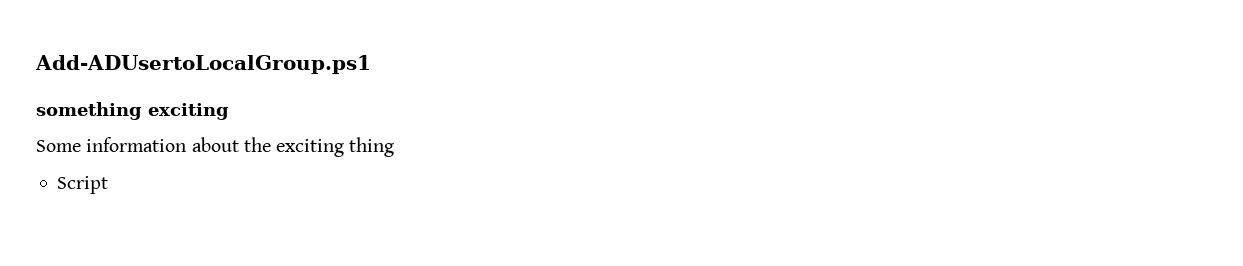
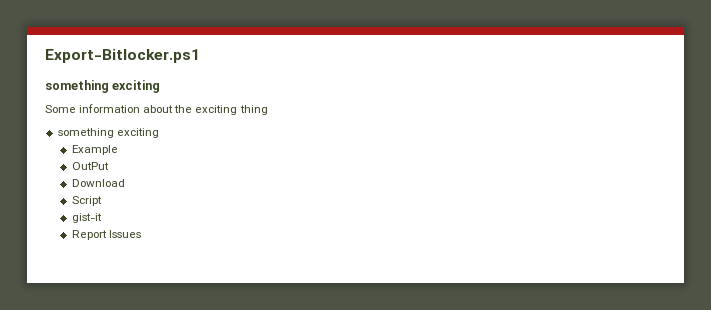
[35,55,371,74] Add-ADUsertoLocalGroup.ps1 -> [45,49,200,63] Export-Bitlocker.ps1
[57,176,109,194] Script -> [57,128,159,138] [71,145,118,155] [71,162,109,170] [71,179,125,187] [71,196,102,206] [71,213,102,223] [71,230,141,240] something exciting // Example // OutPut // Download // Script // gist-it // Report Issues

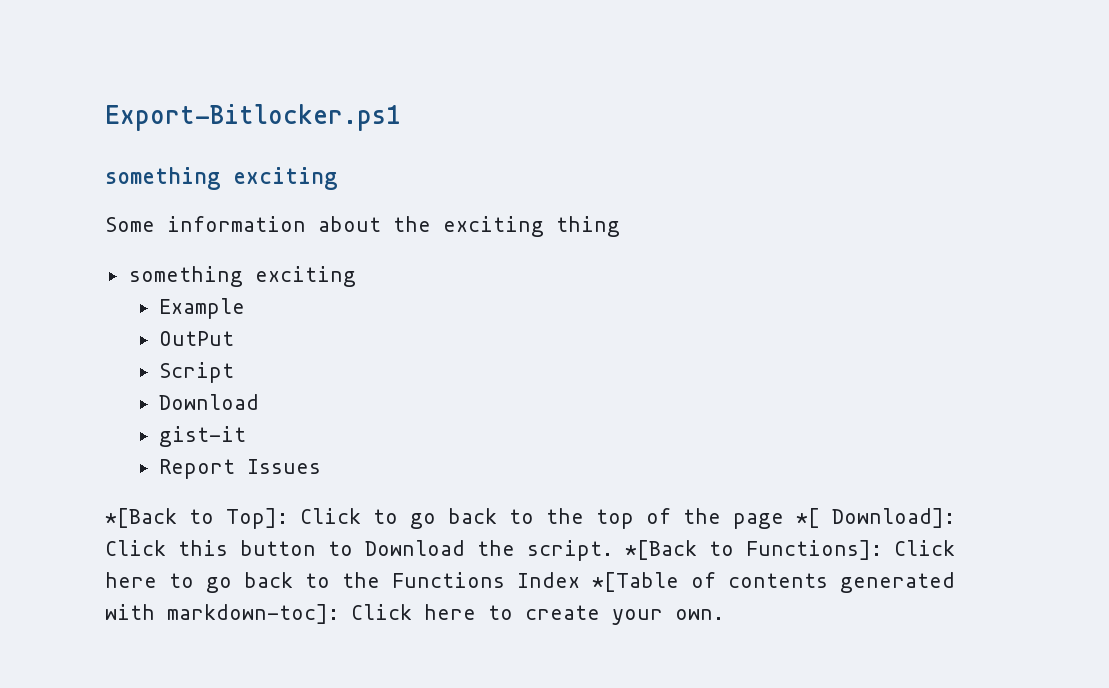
[71,179,125,187] [71,196,102,206] // Download // Script -> [159,362,235,383] [159,394,260,410] // Script // Download
(141, 234) none -> [105,508,955,529] [105,540,955,561] [105,572,955,593] [105,604,724,625] // *[Back to Top]: Click to go back to the top of the page *[ Download]: Click this button to Download the script. *[Back to Functions]: Click here to go back to the Functions Index *[Table of contents generated with markdown-toc]: Click here to create your own.

